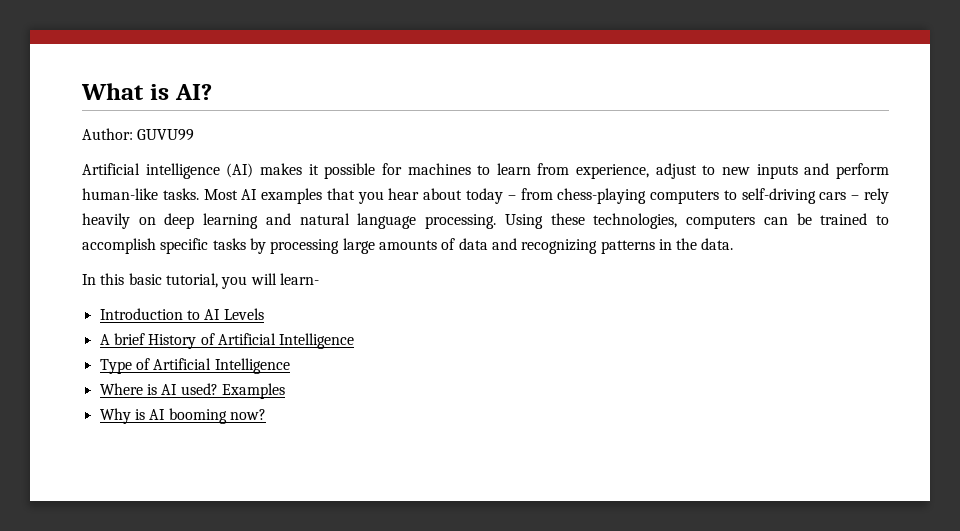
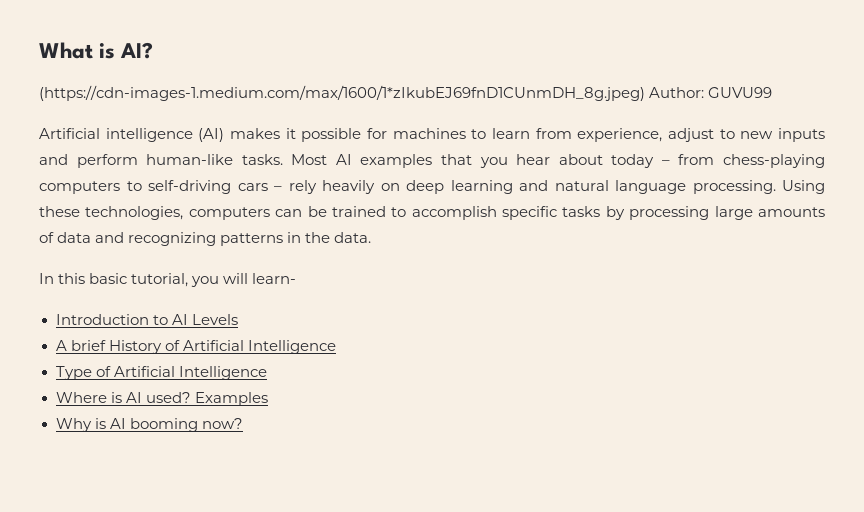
(212, 92) none -> [39,85,645,101] (https://cdn-images-1.medium.com/max/1600/1*zIkubEJ69fnD1CUnmDH_8g.jpeg)

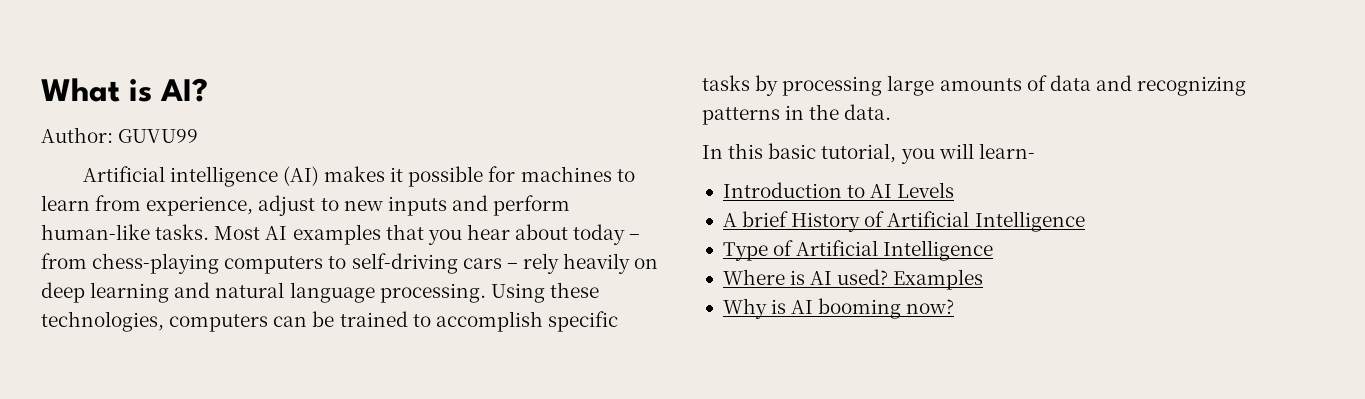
[39,85,645,101] (https://cdn-images-1.medium.com/max/1600/1*zIkubEJ69fnD1CUnmDH_8g.jpeg) -> (208, 90) none

